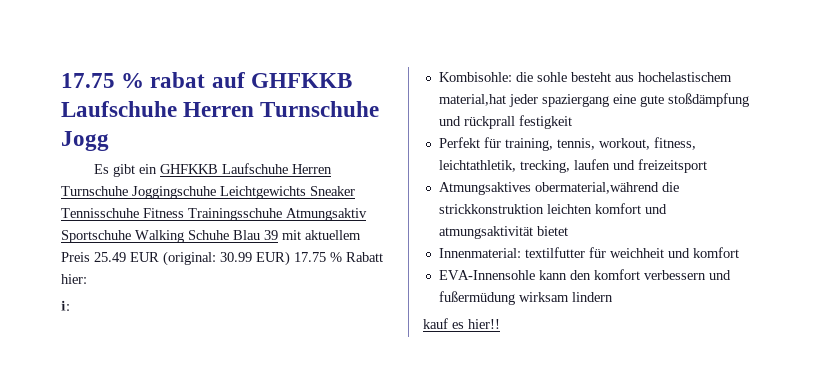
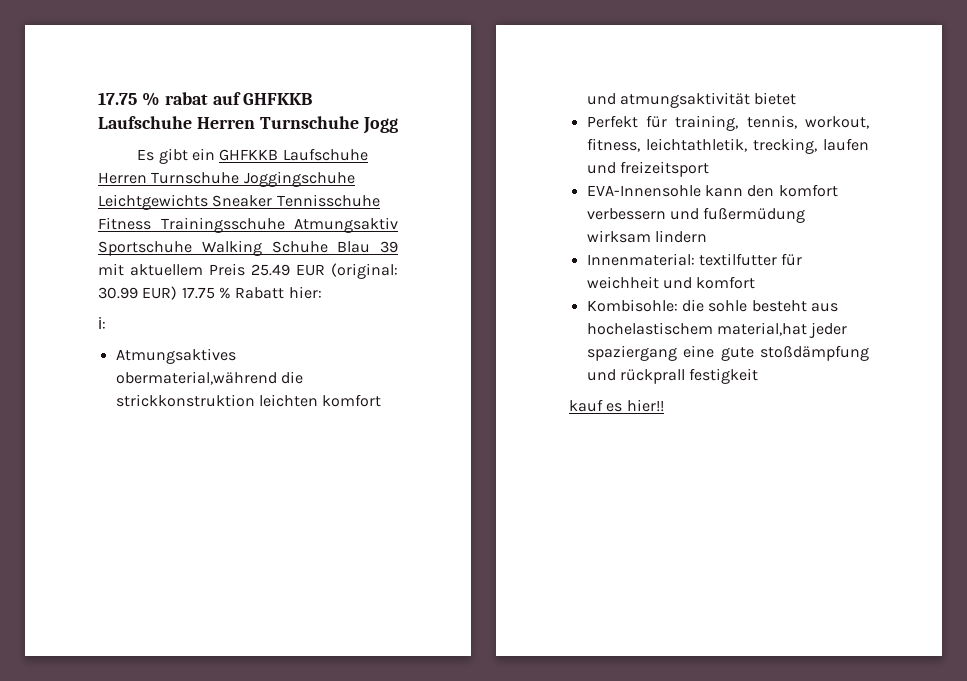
(70, 305) none -> [115,348,236,364] [115,371,303,385] [115,394,382,407] [586,92,797,108] [586,115,869,131] [586,138,869,154] [586,161,709,177] [586,184,838,197] [586,207,806,223] [586,230,707,243] [586,253,803,266] [586,276,756,289] // Atmungsaktives obermaterial,während die strickkonstruktion leichten komfort und atmungsaktivität bietet // Perfekt für training, tennis, workout, fitness, leichtathletik, trecking, laufen und freizeitsport // EVA-Innensohle kann den komfort verbessern und fußermüdung wirksam lindern // Innenmaterial: textilfutter für weichheit und komfort
[438,137,696,151] [438,159,707,173] [438,182,679,195] [438,203,667,214] [438,226,568,239] [438,247,739,258] [438,269,731,280] [438,291,613,305] // Perfekt für training, tennis, workout, fitness, leichtathletik, trecking, laufen und freizeitsport // Atmungsaktives obermaterial,während die strickkonstruktion leichten komfort und atmungsaktivität bietet // Innenmaterial: textilfutter für weichheit und komfort // EVA-Innensohle kann den komfort verbessern und fußermüdung wirksam lindern -> (759, 376) none

